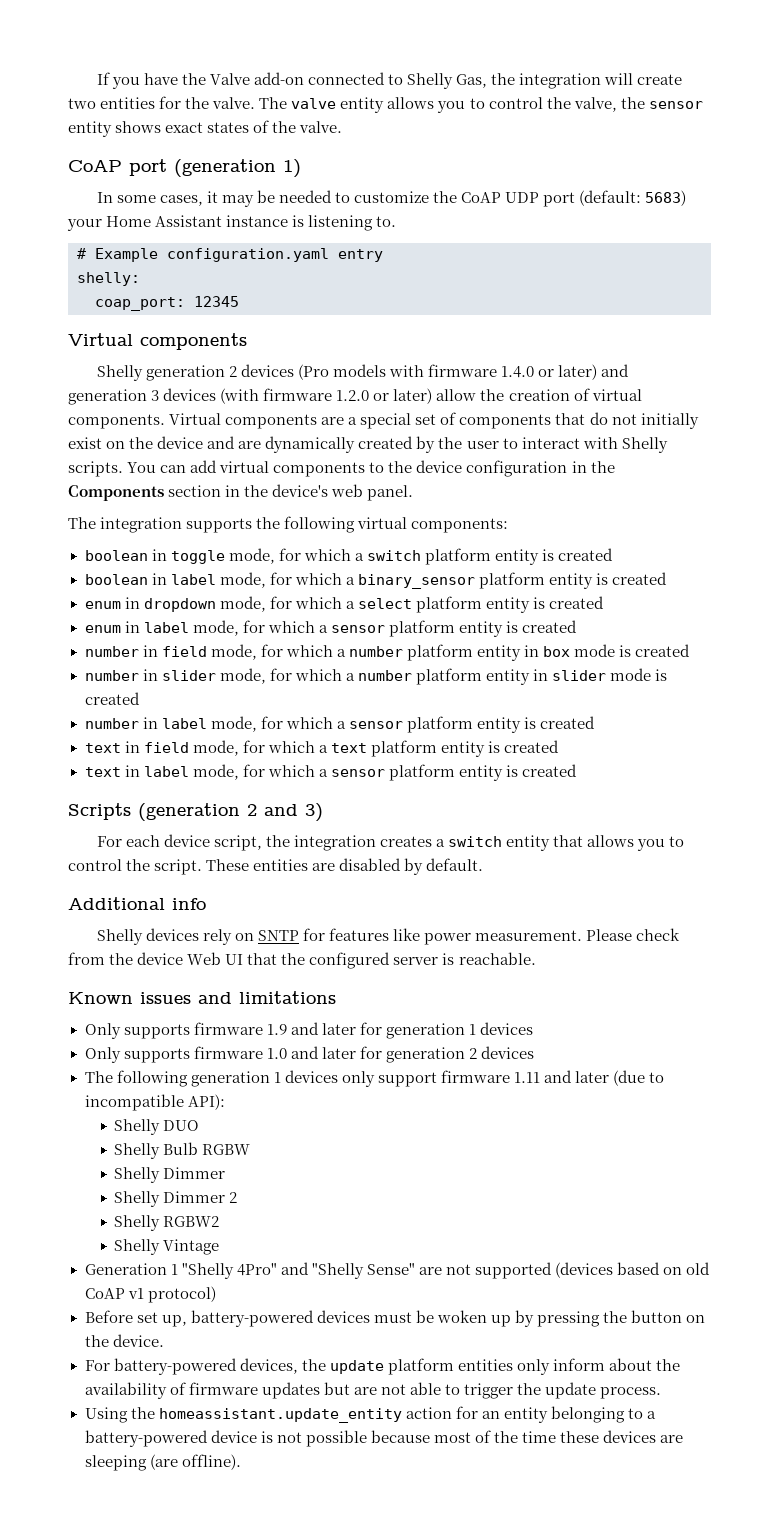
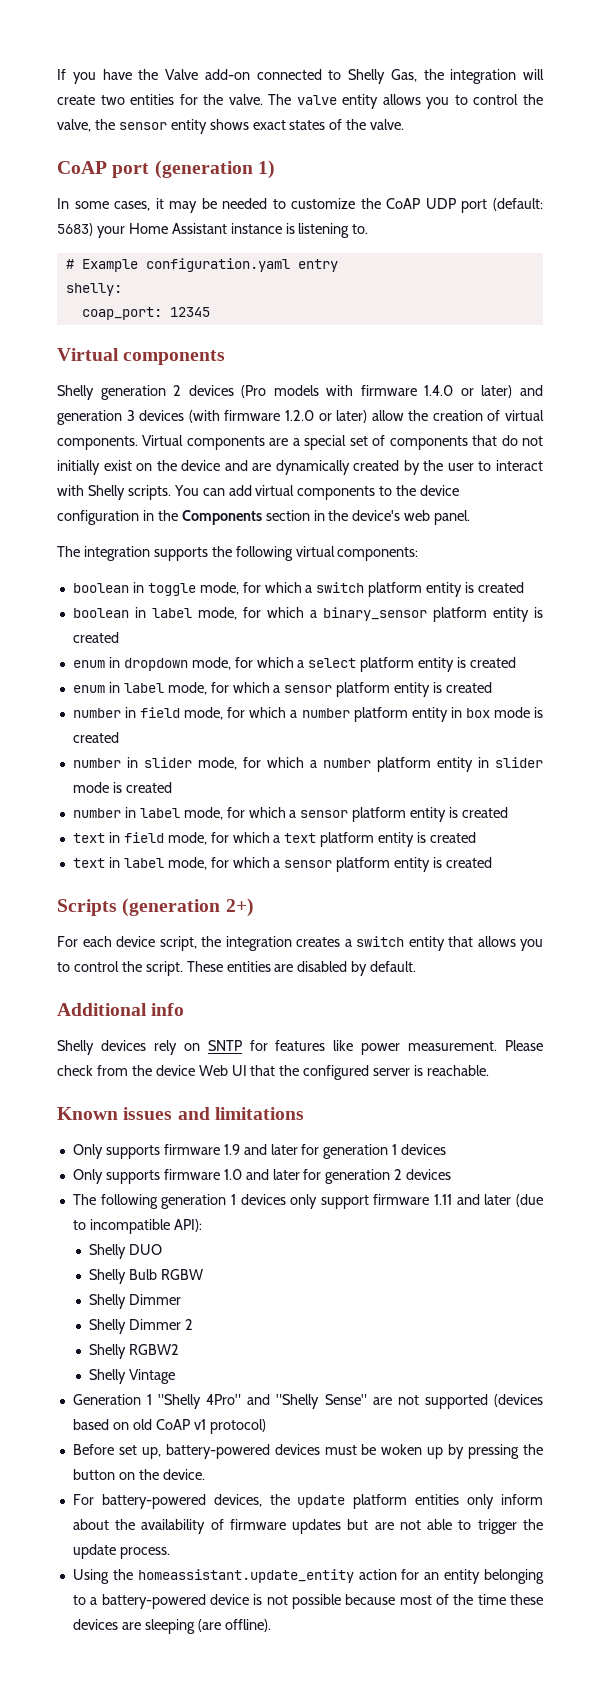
[247,803,323,822] 2 and 3) -> [225,898,254,917] 2+)

